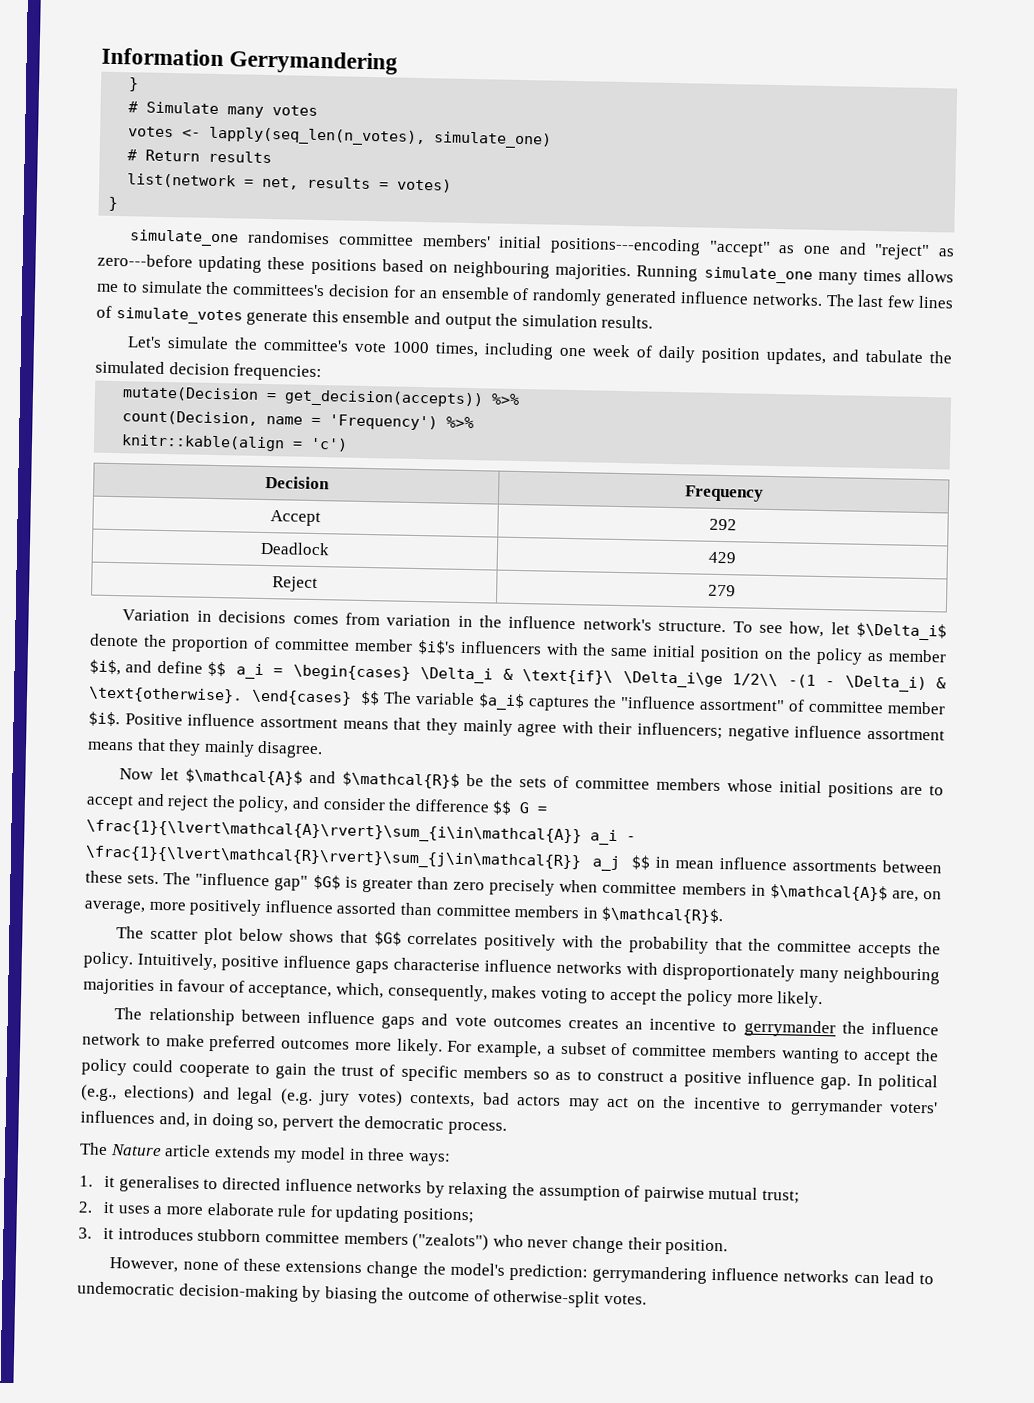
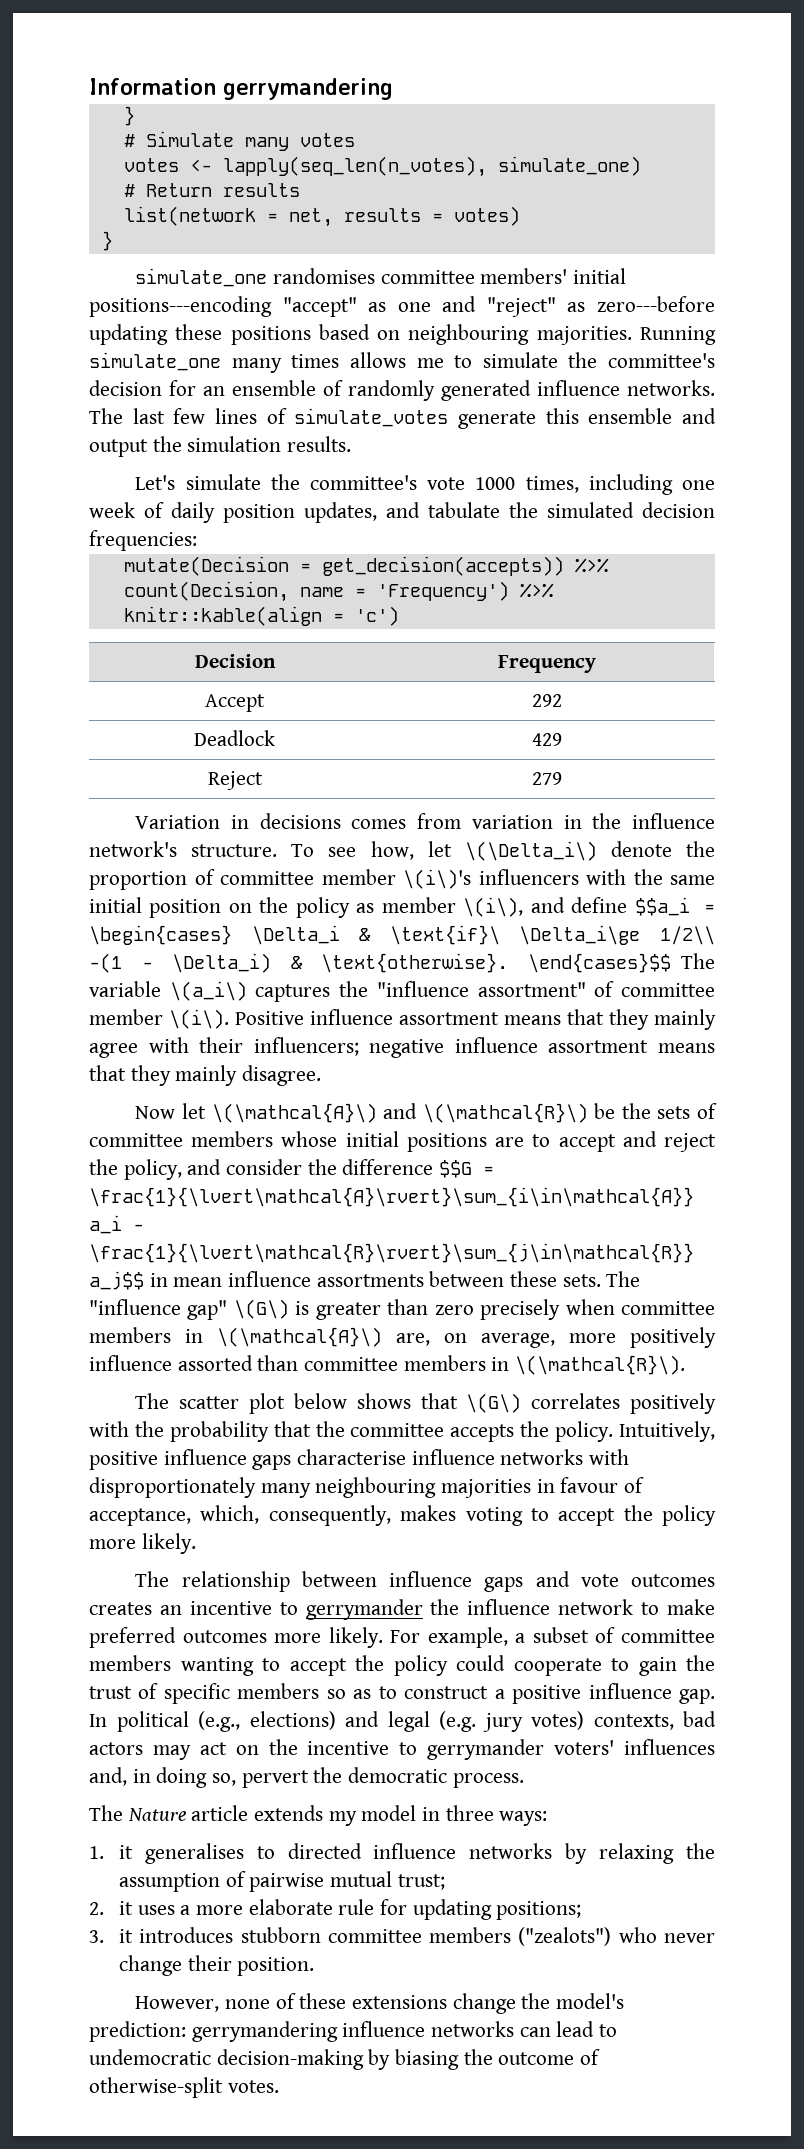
[229,50,399,75] Gerrymandering -> [223,78,393,100] gerrymandering
[232,283,326,297] committees's -> [608,353,715,368] committee's
[856,622,948,641] $\Delta_i$ -> [464,841,597,861] \(\Delta_i\)
[416,640,456,655] $i$'s -> [403,869,471,889] \(i\)'s
[89,659,121,676] $i$, -> [463,897,524,917] \(i\),
[207,661,264,679] $$ a_i -> [634,897,690,916] $$a_i
[250,689,380,706] \end{cases} $$ -> [527,953,671,973] \end{cases}$$
[477,693,525,711] $a_i$ -> [169,981,247,1001] \(a_i\)
[88,711,120,727] $i$. -> [169,1009,229,1029] \(i\).
[184,768,460,789] $\mathcal{A}$ and $\mathcal{R}$ -> [211,1103,588,1123] \(\mathcal{A}\) and \(\mathcal{R}\)
[492,800,531,815] $$ G -> [439,1160,473,1178] $$G
[591,855,650,872] a_j $$ -> [89,1271,144,1290] a_j$$
[312,875,341,890] $G$ -> [233,1299,289,1319] \(G\)
[769,884,888,902] $\mathcal{A}$ -> [217,1327,382,1347] \(\mathcal{A}\)
[601,906,724,925] $\mathcal{R}$. -> [515,1355,686,1375] \(\mathcal{R}\).
[373,931,402,946] $G$ -> [466,1393,522,1413] \(G\)

